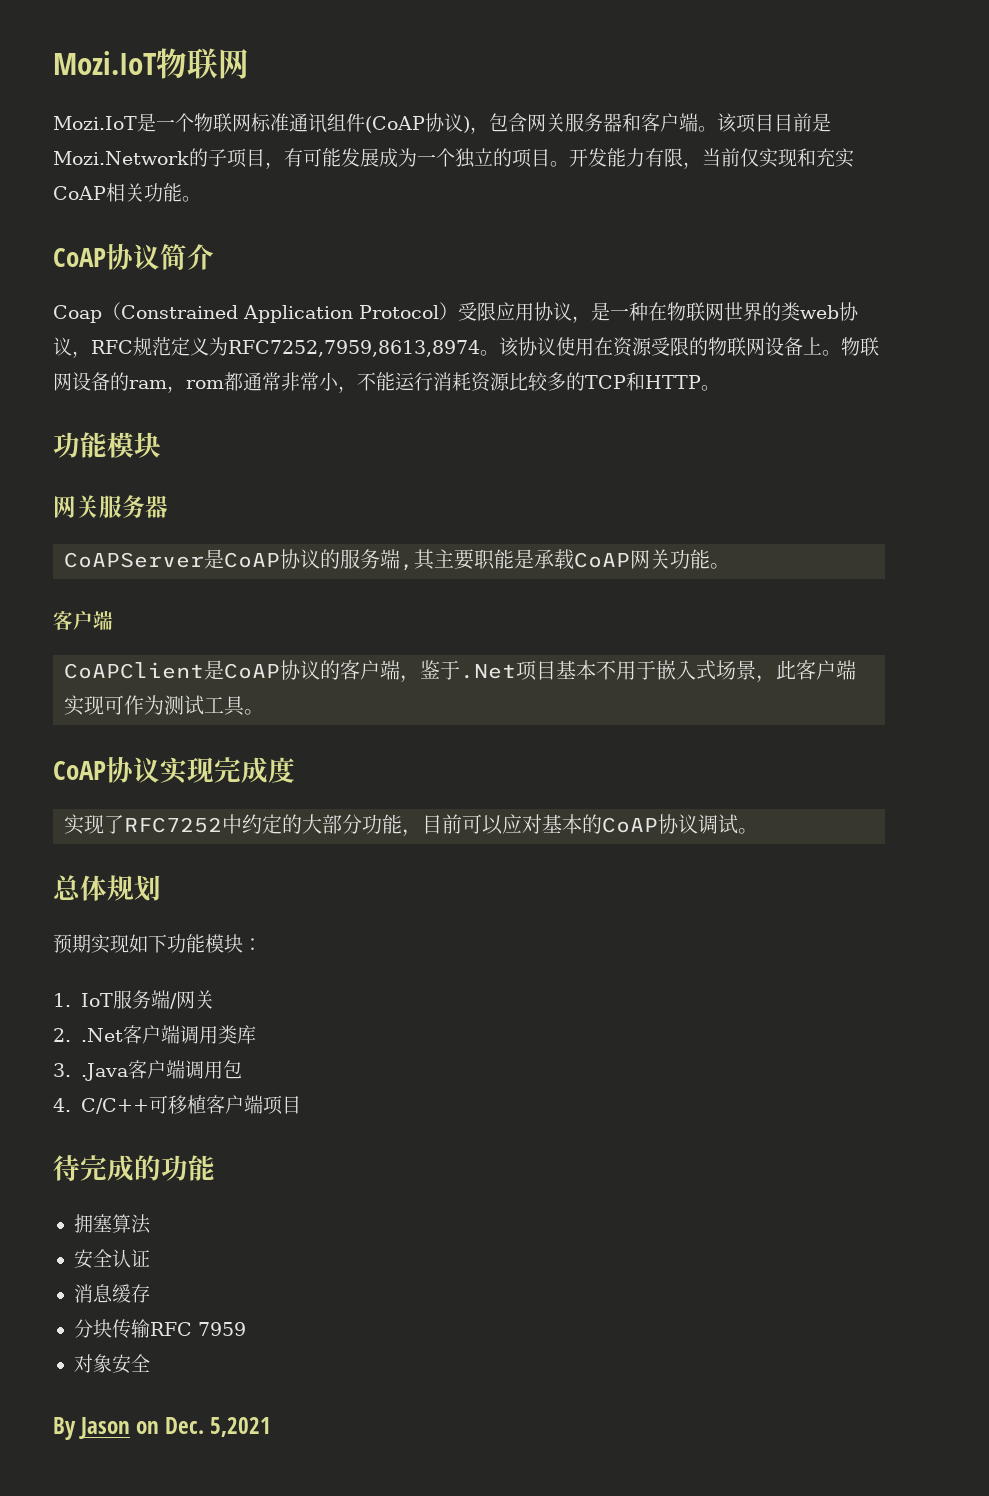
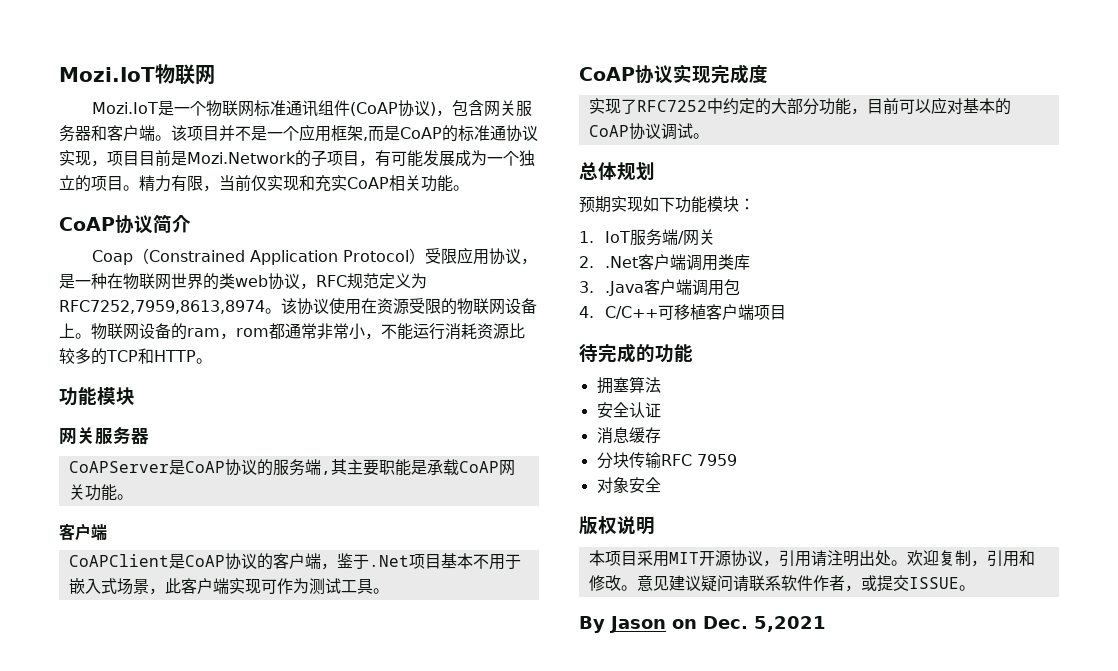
(774, 123) none -> [219,124,538,142] [59,150,139,167] 并不是一个应用框架,而是CoAP的标准通协议实现，项目
[569,148,626,167] 开发能 -> [139,175,155,191] 精
(150, 1363) none -> [579,516,655,535] [588,550,1035,567] [588,575,975,592] // 版权说明 // 本项目采用MIT开源协议，引用请注明出处。欢迎复制，引用和修改。意见建议疑问请联系软件作者，或提交ISSUE。

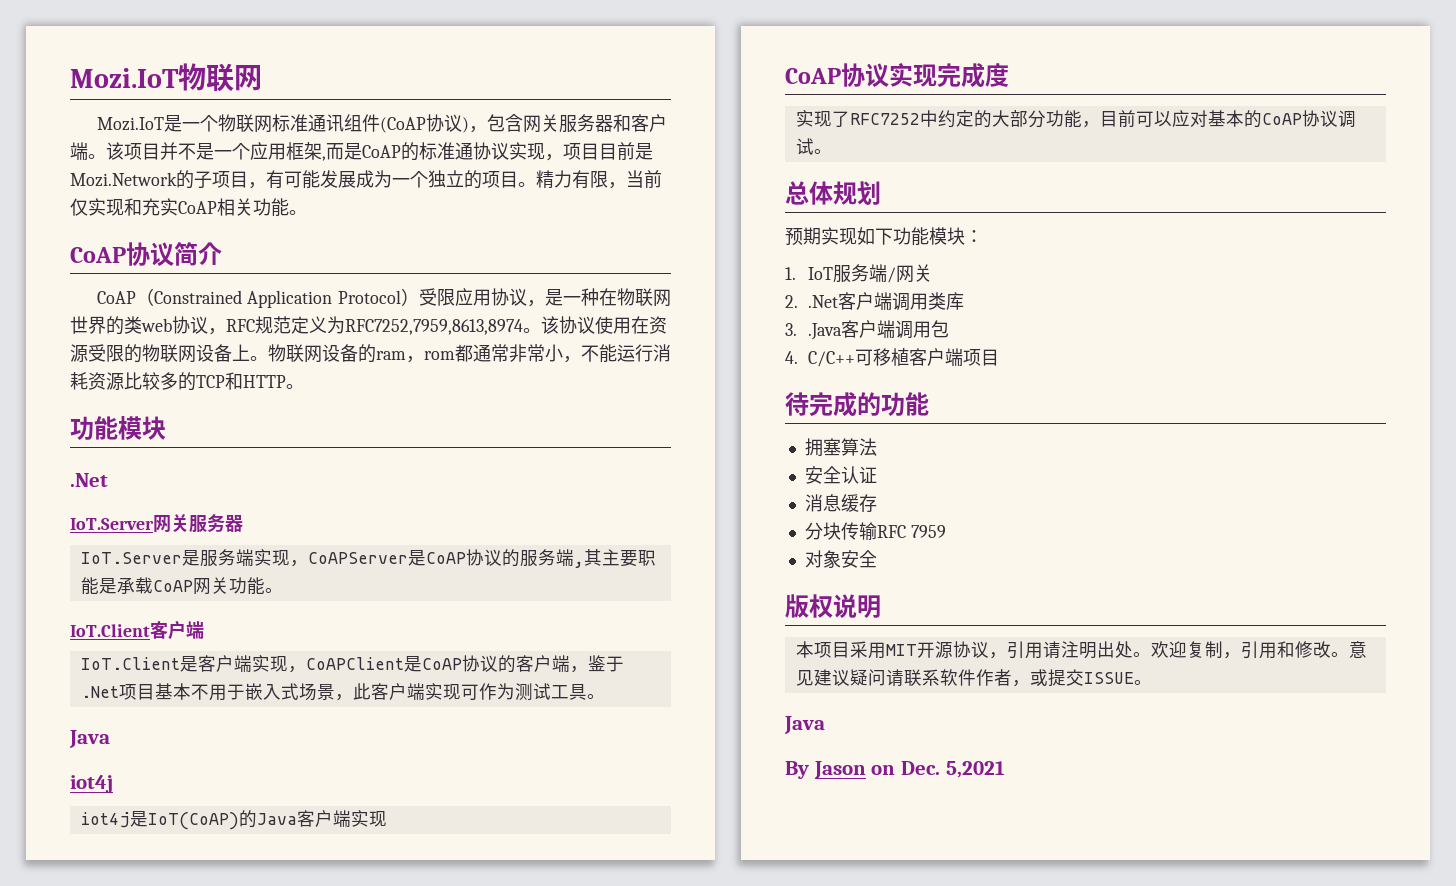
[92,250,134,265] Coap -> [96,291,136,304] CoAP
(135, 396) none -> [70,473,108,487] [70,518,154,530] .Net // IoT.Server
(149, 436) none -> [80,549,308,567] IoT.Server是服务端实现，
(133, 497) none -> [70,624,150,637] IoT.Client
(107, 532) none -> [80,655,306,673] IoT.Client是客户端实现，
(389, 591) none -> [69,730,110,748] [70,775,113,793] [80,810,387,830] // Java // iot4j // iot4j是IoT(CoAP)的Java客户端实现
(975, 588) none -> [784,716,825,734] // Java

